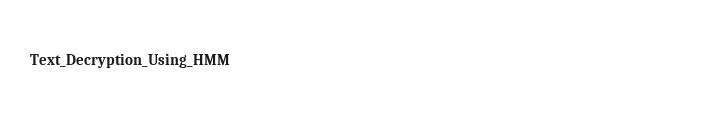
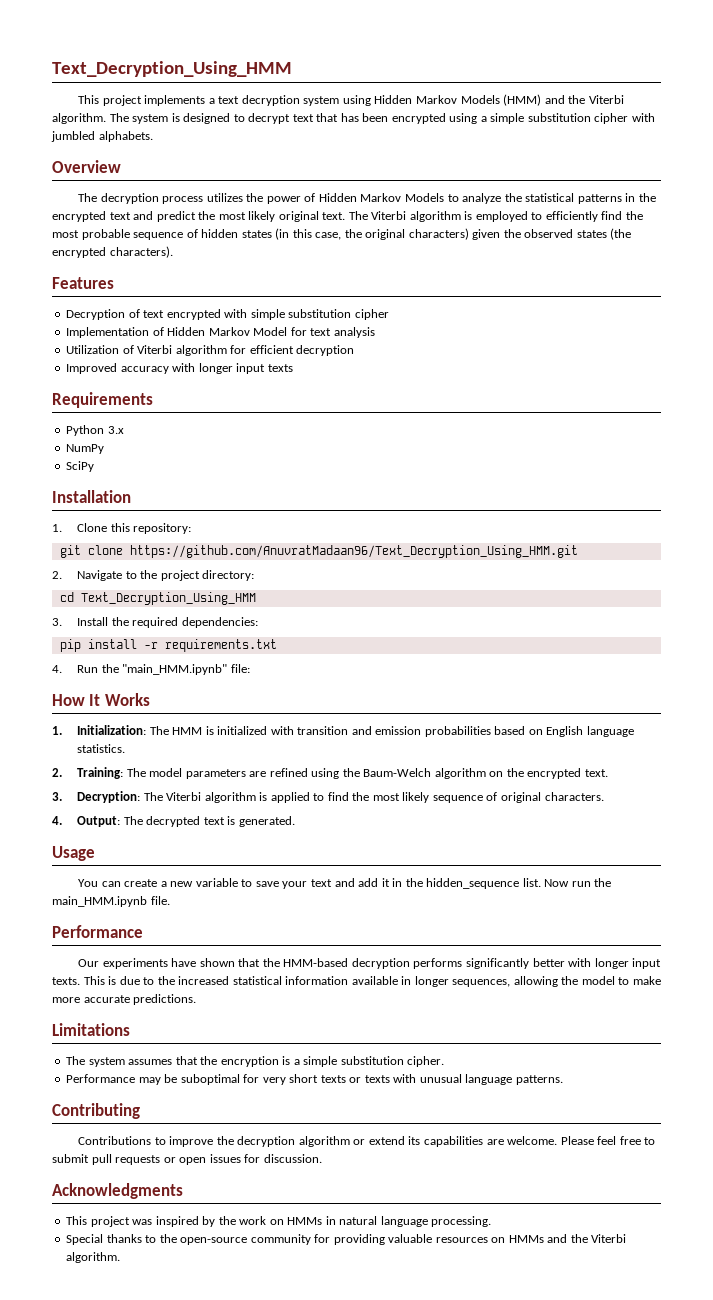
[30,53,230,68] Text_Decryption_Using_HMM -> [52,61,292,77] [78,94,624,106] [52,113,655,124] [51,131,153,142] [52,160,121,173] [78,193,656,204] [52,211,643,222] [52,228,632,240] [52,246,173,258] [52,277,114,289] [66,309,389,320] [66,327,375,338] [66,345,355,356] [66,363,293,374] [52,392,153,408] [66,425,124,436] [66,444,105,454] [66,461,95,472] [52,490,131,503] [52,523,192,534] [59,545,578,558] [52,570,255,581] [59,592,256,605] [52,617,258,628] [59,639,277,652] [52,664,250,675] [52,693,150,706] [52,725,635,737] [77,744,126,753] [52,767,609,779] [52,791,604,803] [52,816,295,827] [52,846,95,861] [78,878,612,889] [52,896,170,907] [52,925,143,938] [78,958,662,969] [52,976,661,987] [52,994,197,1005] [52,1023,130,1036] [66,1056,445,1067] [66,1074,563,1085] [52,1103,140,1119] [78,1136,656,1147] [52,1154,322,1165] [52,1183,183,1199] [66,1216,492,1227] [66,1234,627,1245] [66,1252,121,1263] Text_Decryption_Using_HMM // This project implements a text decryption system using Hidden Markov Models (HMM) and the Viterbi algorithm. The system is designed to decrypt text that has been encrypted using a simple substitution cipher with jumbled alphabets. // Overview // The decryption process utilizes the power of Hidden Markov Models to analyze the statistical patterns in the encrypted text and predict the most likely original text. The Viterbi algorithm is employed to efficiently find the most probable sequence of hidden states (in this case, the original characters) given the observed states (the encrypted characters). // Features // Decryption of text encrypted with simple substitution cipher // Implementation of Hidden Markov Model for text analysis // Utilization of Viterbi algorithm for efficient decryption // Improved accuracy with longer input texts // Requirements // Python 3.x // NumPy // SciPy // Installation // 1. Clone this repository: // git clone https://github.com/AnuvratMadaan96/Text_Decryption_Using_HMM.git // 2. Navigate to the project directory: // cd Text_Decryption_Using_HMM // 3. Install the required dependencies: // pip install -r requirements.txt // 4. Run the "main_HMM.ipynb" file: // How It Works // 1. Initialization: The HMM is initialized with transition and emission probabilities based on English language statistics. // 2. Training: The model parameters are refined using the Baum-Welch algorithm on the encrypted text. // 3. Decryption: The Viterbi algorithm is applied to find the most likely sequence of original characters. // 4. Output: The decrypted text is generated. // Usage // You can create a new variable to save your text and add it in the hidden_sequence list. Now run the main_HMM.ipynb file. // Performance // Our experiments have shown that the HMM-based decryption performs significantly better with longer input texts. This is due to the increased statistical information available in longer sequences, allowing the model to make more accurate predictions. // Limitations // The system assumes that the encryption is a simple substitution cipher. // Performance may be suboptimal for very short texts or texts with unusual language patterns. // Contributing // Contributions to improve the decryption algorithm or extend its capabilities are welcome. Please feel free to submit pull requests or open issues for discussion. // Acknowledgments // This project was inspired by the work on HMMs in natural language processing. // Special thanks to the open-source community for providing valuable resources on HMMs and the Viterbi algorithm.

